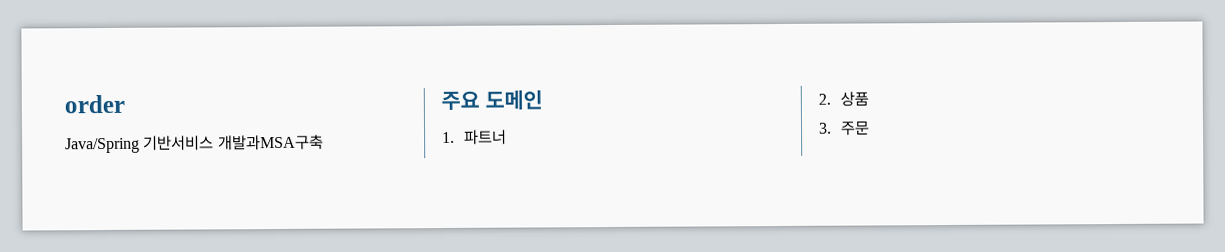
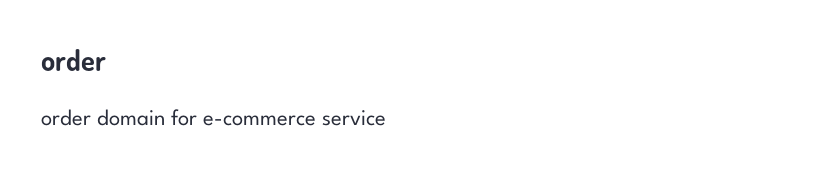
[65,134,324,154] [441,89,543,111] [442,129,508,145] [818,91,870,107] [818,121,871,136] Java/Spring 기반서비스 개발과MSA구축 // 주요 도메인 // 1. 파트너 // 2. 상품 // 3. 주문 -> [41,109,387,126] order domain for e-commerce service

